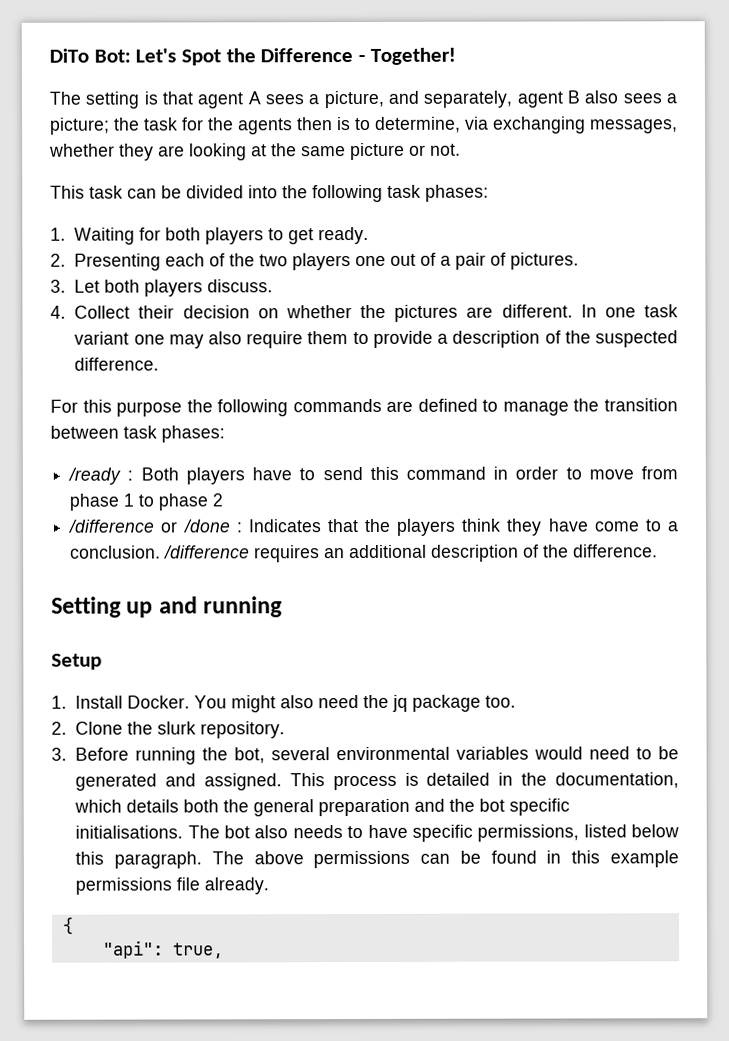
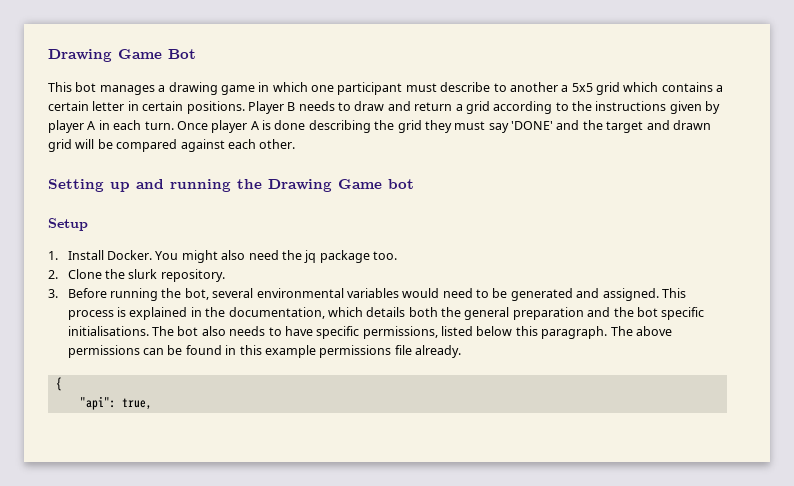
[49,47,456,66] [49,90,678,109] [50,116,678,135] [49,142,461,161] [50,184,489,203] [50,226,370,245] [50,252,580,271] [50,279,274,297] [50,304,678,322] [74,330,678,349] [74,357,160,371] [50,398,678,417] [50,425,225,443] [68,466,678,485] [69,493,224,511] [68,518,679,536] [70,544,659,563] DiTo Bot: Let's Spot the Difference - Together! // The setting is that agent A sees a picture, and separately, agent B also sees a picture; the task for the agents then is to determine, via exchanging messages, whether they are looking at the same picture or not. // This task can be divided into the following task phases: // 1. Waiting for both players to get ready. // 2. Presenting each of the two players one out of a pair of pictures. // 3. Let both players discuss. // 4. Collect their decision on whether the pictures are different. In one task variant one may also require them to provide a description of the suspected difference. // For this purpose the following commands are defined to manage the transition between task phases: // /ready : Both players have to send this command in order to move from phase 1 to phase 2 // /difference or /done : Indicates that the players think they have come to a conclusion. /difference requires an additional description of the difference. -> [48,49,196,62] [48,82,724,95] [48,101,721,114] [48,120,711,133] [48,139,296,152] Drawing Game Bot // This bot manages a drawing game in which one participant must describe to another a 5x5 grid which contains a certain letter in certain positions. Player B needs to draw and return a grid according to the instructions given by player A in each turn. Once player A is done describing the grid they must say 'DONE' and the target and drawn grid will be compared against each other.
(284, 607) none -> [237,179,414,192] the Drawing Game bot
[426,772,491,786] detailed -> [129,307,188,320] explained

